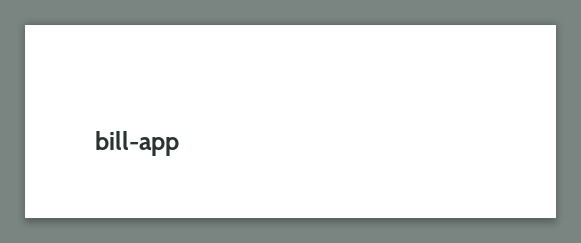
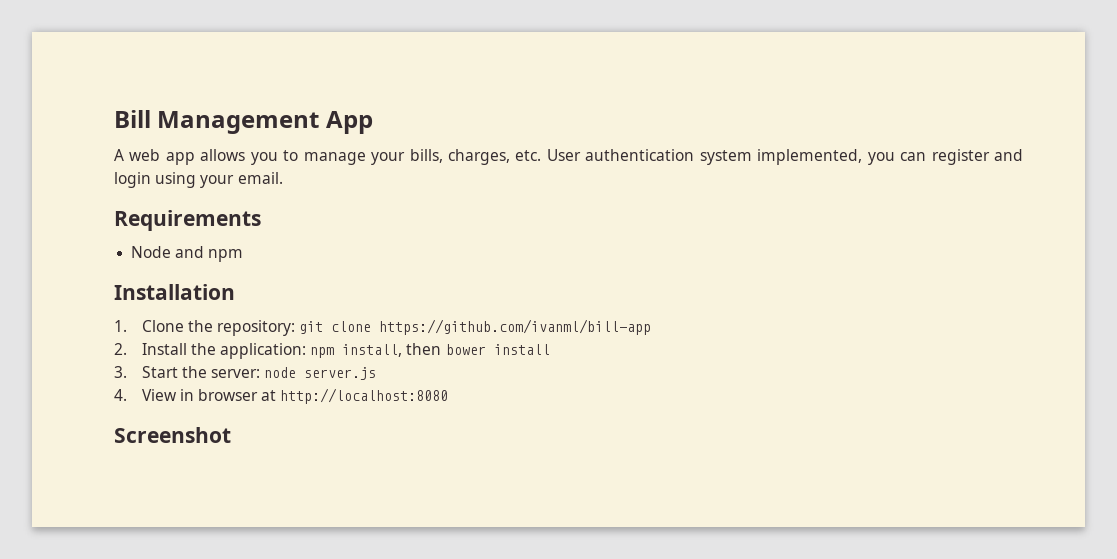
[95,131,179,156] bill-app -> [114,110,373,134] [114,149,1024,165] [114,172,283,188] [114,210,261,231] [131,246,244,262] [114,284,235,300] [114,319,652,336] [114,343,550,359] [114,366,377,380] [114,388,449,404] [114,427,231,443] Bill Management App // A web app allows you to manage your bills, charges, etc. User authentication system implemented, you can register and login using your email. // Requirements // Node and npm // Installation // 1. Clone the repository: git clone https://github.com/ivanml/bill-app // 2. Install the application: npm install, then bower install // 3. Start the server: node server.js // 4. View in browser at http://localhost:8080 // Screenshot

